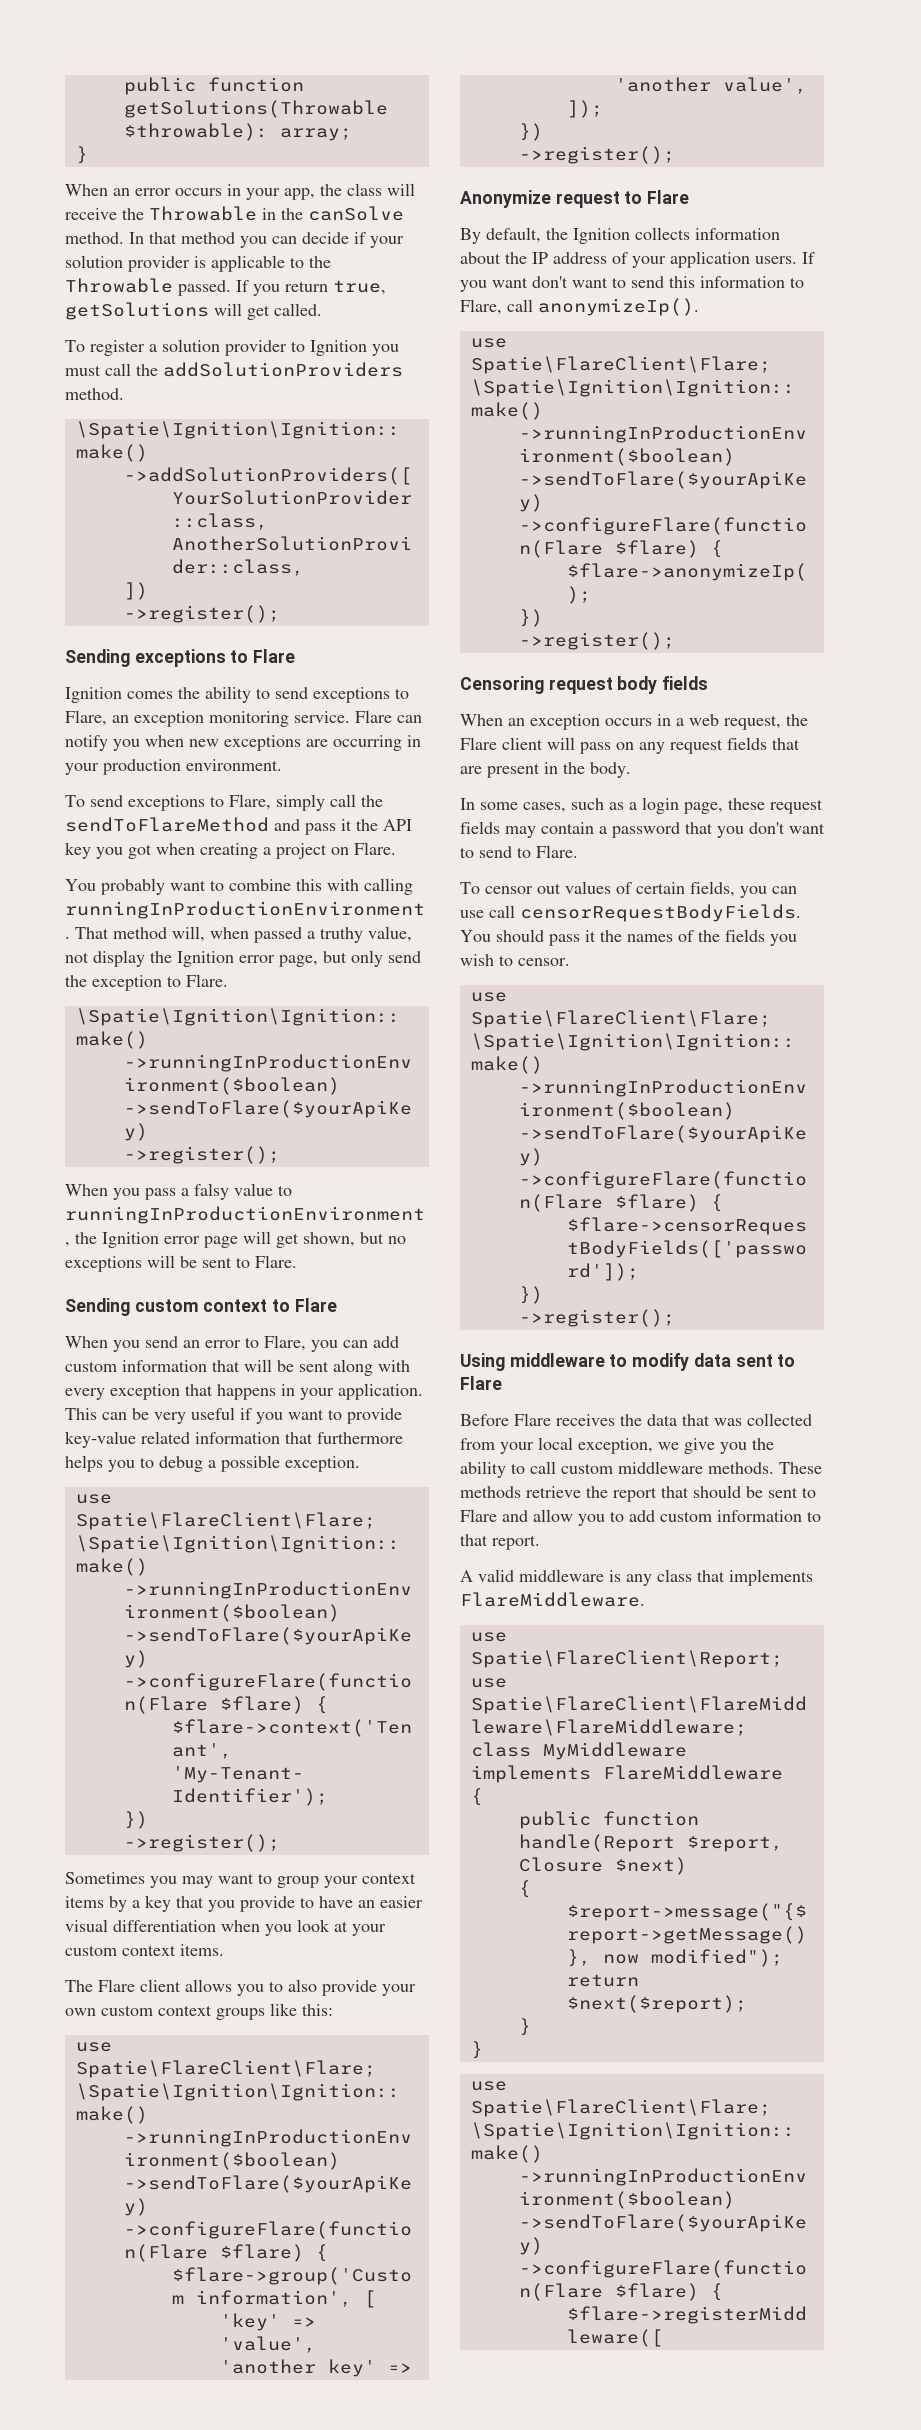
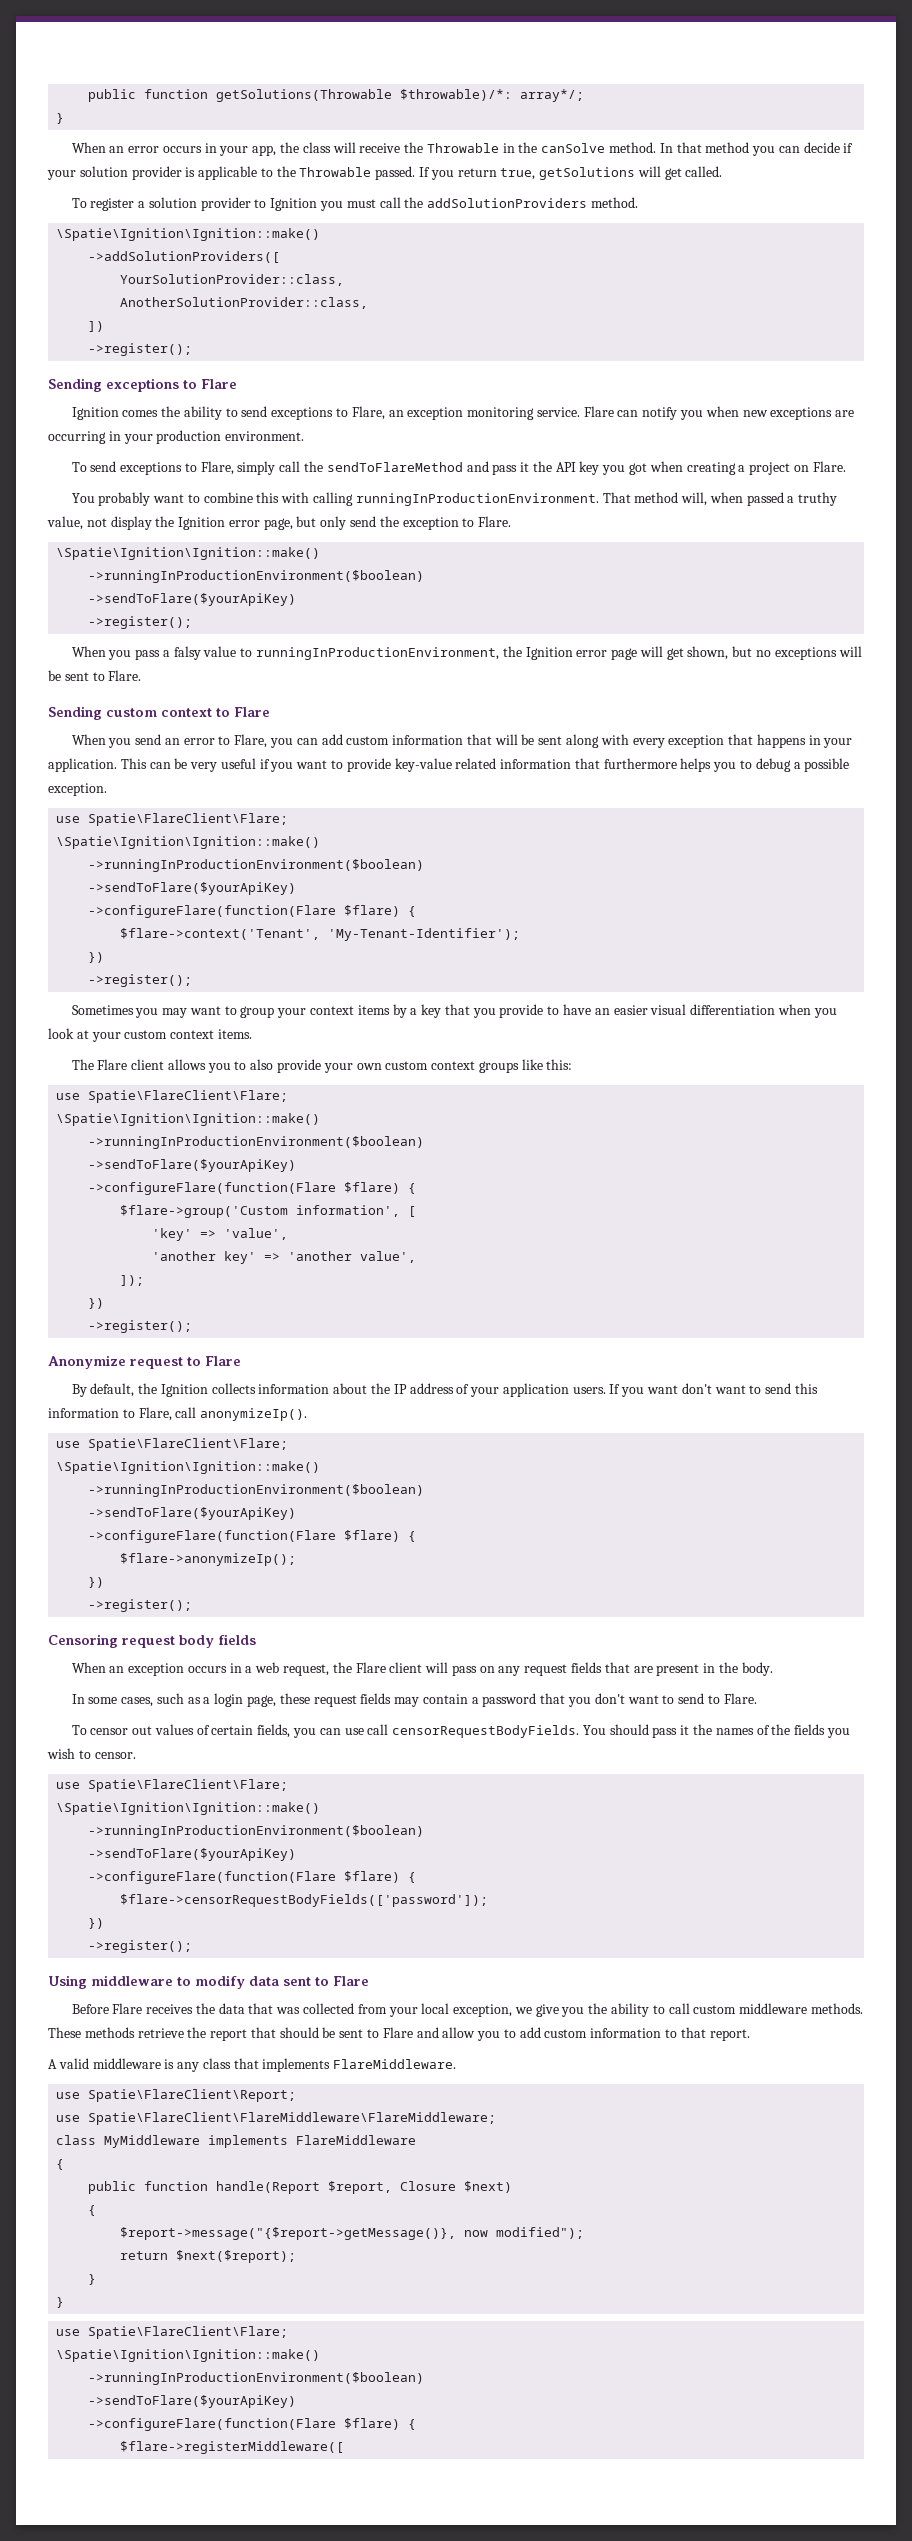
[123,123,352,141] $throwable): array; -> [400,89,585,102] $throwable)/*: array*/;

